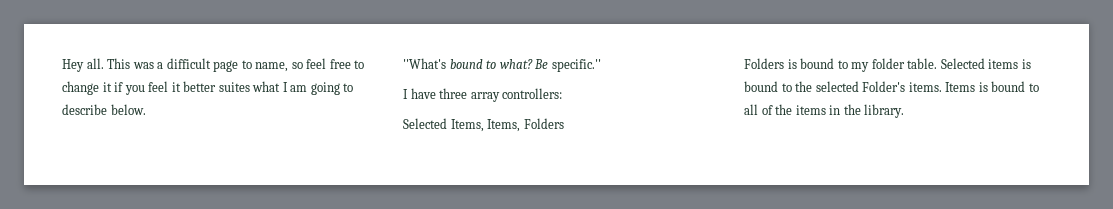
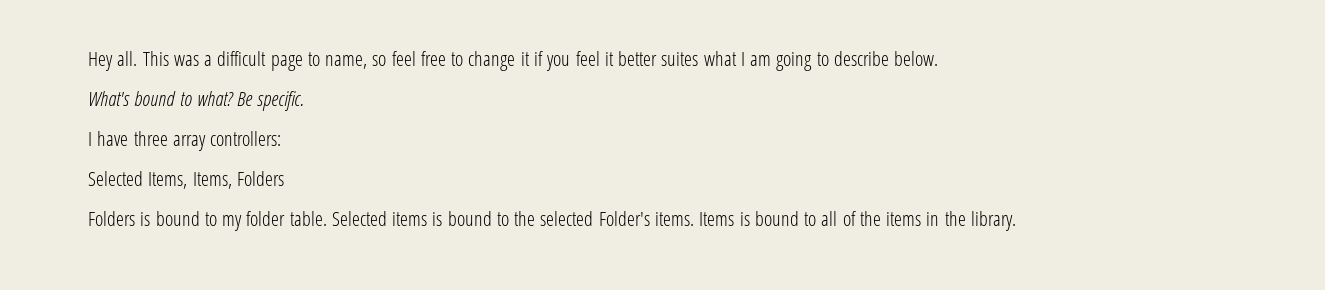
[403,58,446,69] ''What's -> [88,91,130,106] What's
[551,59,601,72] specific.'' -> [257,91,305,111] specific.

